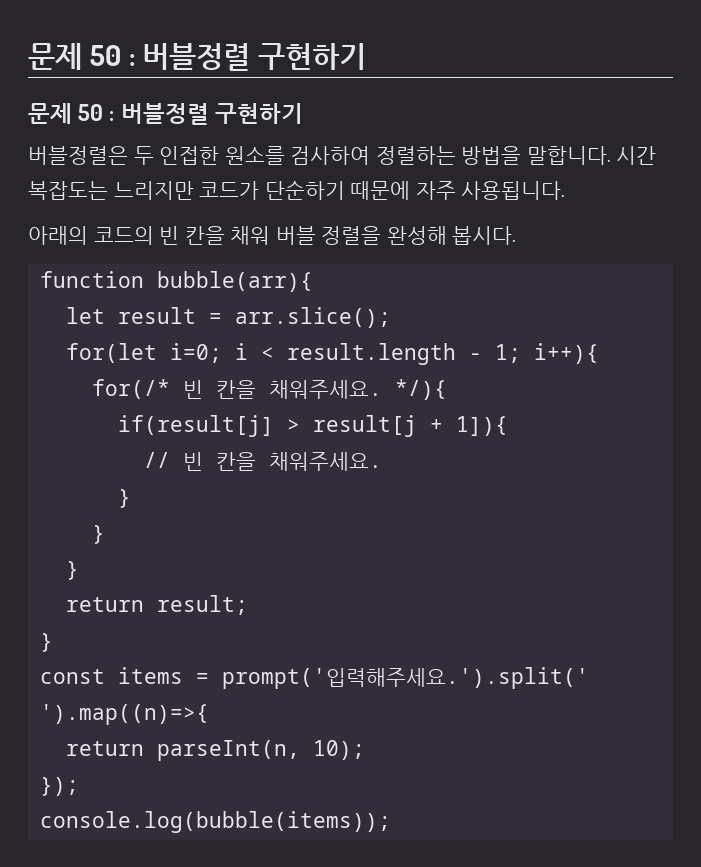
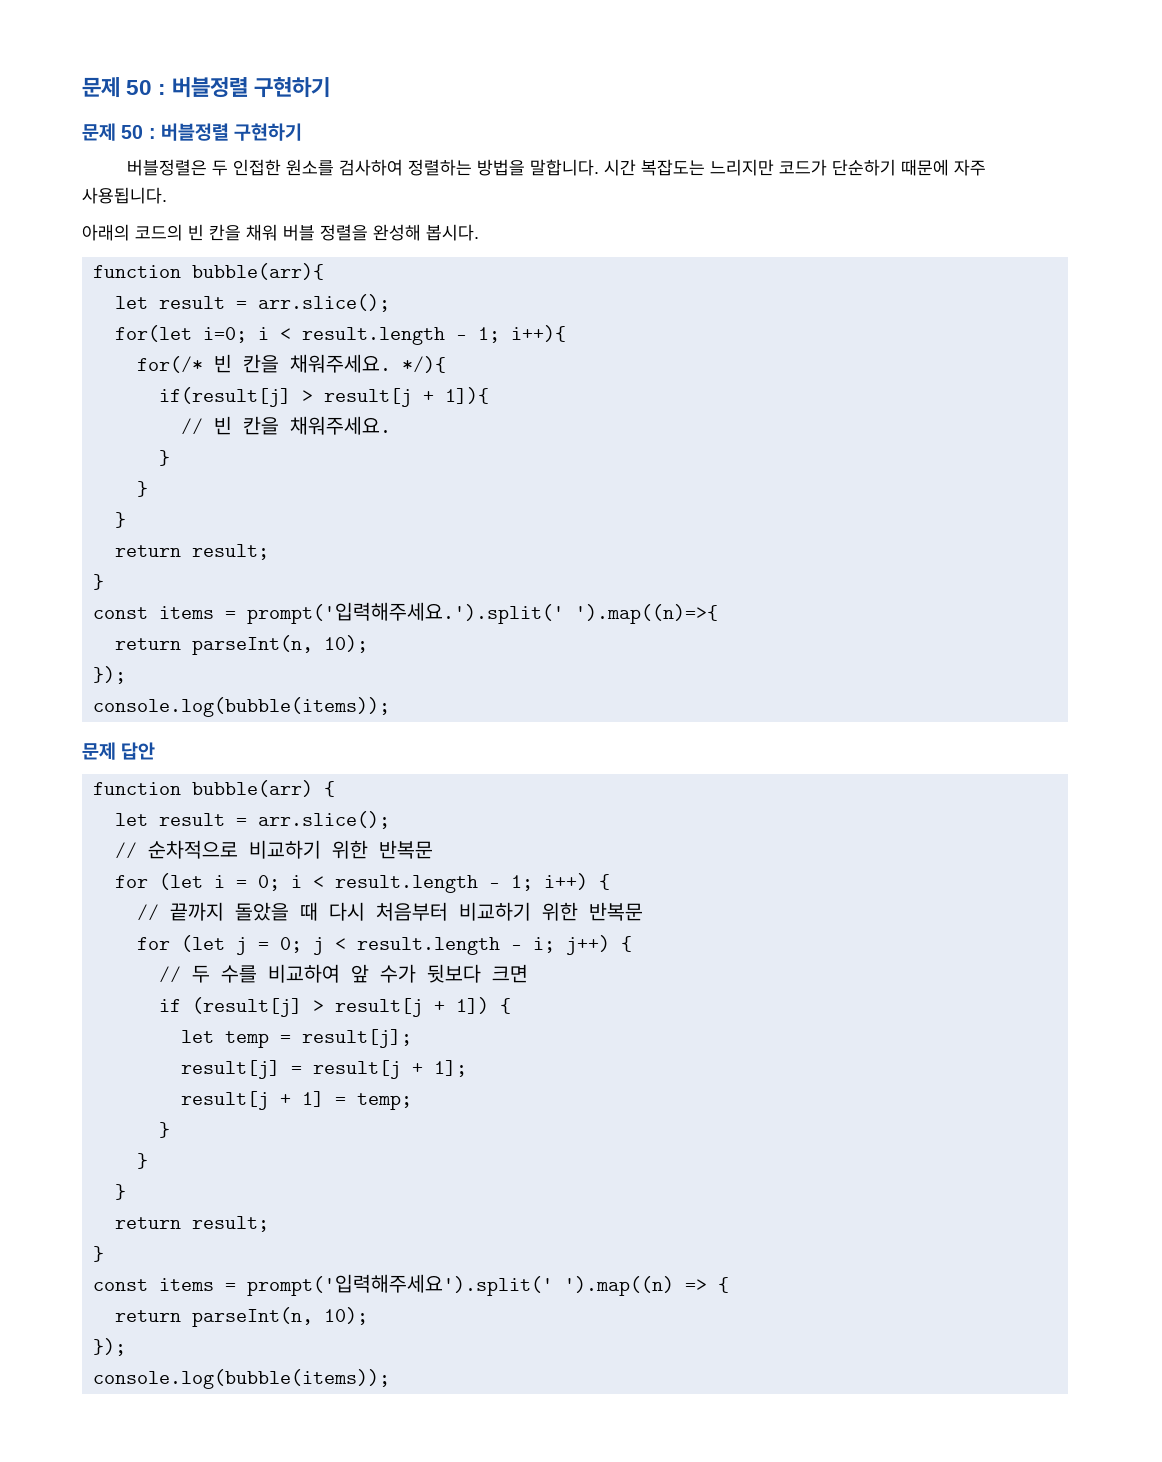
(392, 822) none -> [82,742,156,760] [92,780,335,797] [114,811,390,829] [114,840,433,859] [114,873,610,893] [136,902,643,921] [136,935,632,955] [158,964,528,983] [158,997,511,1017] [180,1029,412,1048] [180,1060,467,1079] [180,1091,412,1110] [158,1122,170,1138] [136,1153,148,1169] [114,1184,126,1200] [114,1216,269,1232] [92,1246,104,1262] [92,1274,729,1296] [114,1307,368,1327] [92,1338,126,1356] [92,1369,390,1389] // 문제 답안 // function bubble(arr) { // let result = arr.slice(); // // 순차적으로 비교하기 위한 반복문 // for (let i = 0; i < result.length - 1; i++) { // // 끝까지 돌았을 때 다시 처음부터 비교하기 위한 반복문 // for (let j = 0; j < result.length - i; j++) { // // 두 수를 비교하여 앞 수가 뒷보다 크면 // if (result[j] > result[j + 1]) { // let temp = result[j]; // result[j] = result[j + 1]; // result[j + 1] = temp; // } // } // } // return result; // } // const items = prompt('입력해주세요').split(' ').map((n) => { // return parseInt(n, 10); // }); // console.log(bubble(items));

